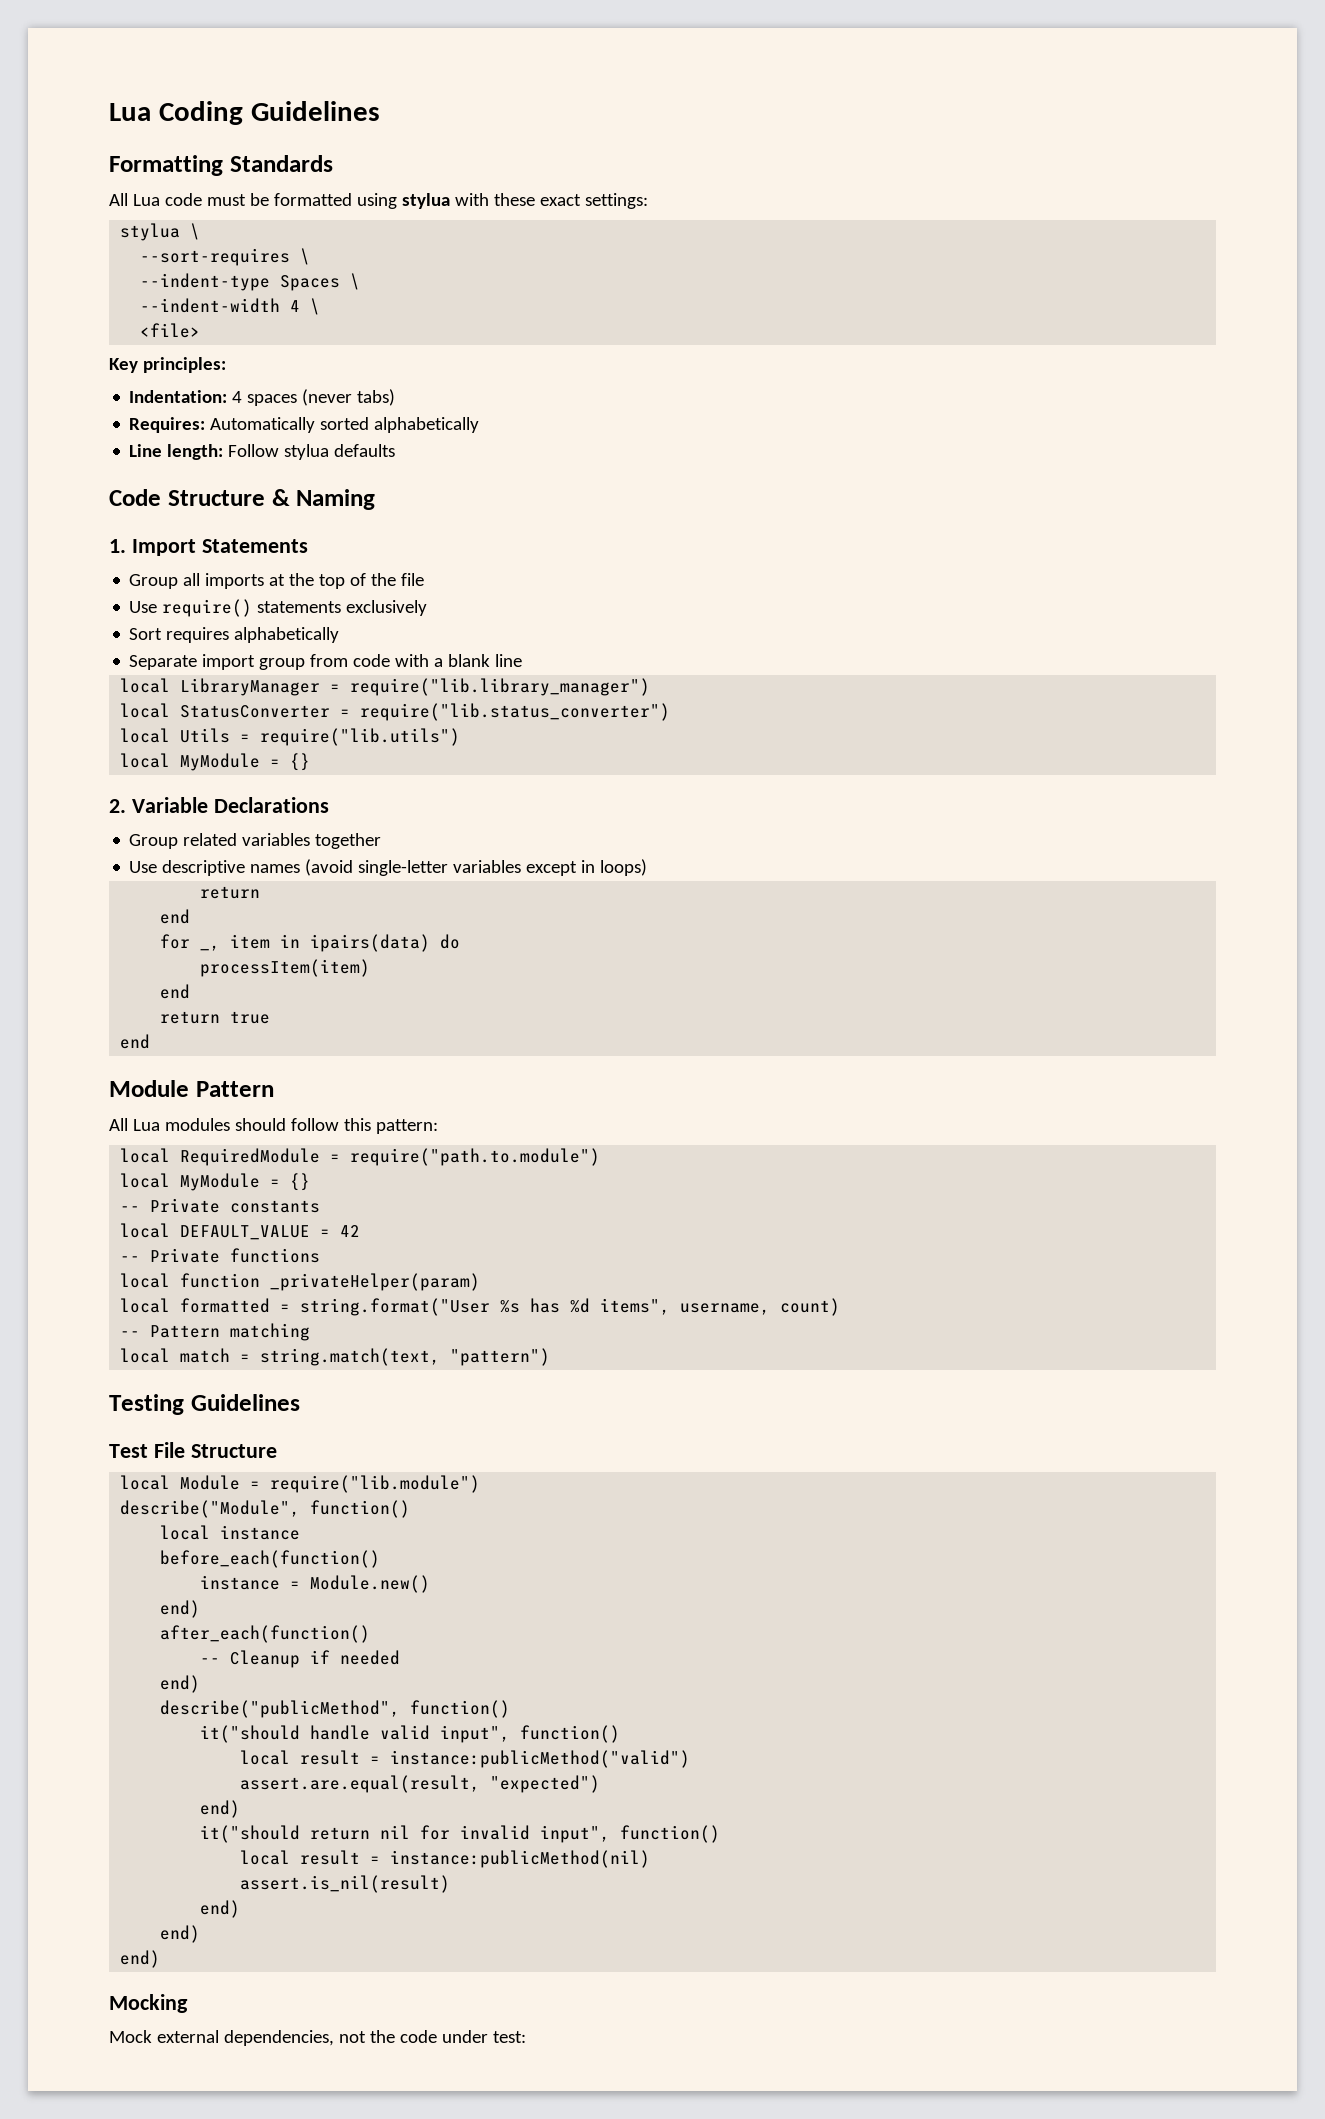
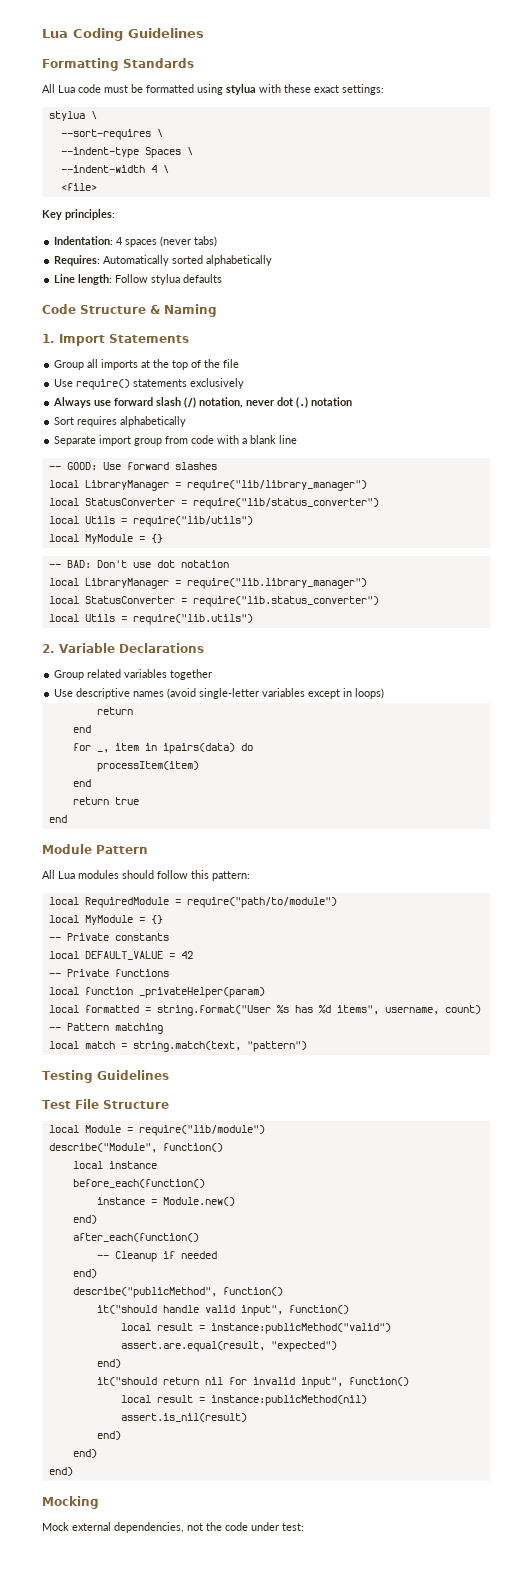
(428, 608) none -> [53,397,353,408] // Always use forward slash (/) notation, never dot (.) notation
(523, 660) none -> [48,462,217,470] [48,480,367,491] [48,498,379,509] [48,516,253,527] [48,534,163,544] [48,560,229,568] // -- GOOD: Use forward slashes // local LibraryManager = require("lib/library_manager") // local StatusConverter = require("lib/status_converter") // local Utils = require("lib/utils") // local MyModule = {} // -- BAD: Don't use dot notation
[120,753,311,771] // local MyModule = {} -> (253, 619) none
[350,1148,601,1166] require("path.to.module") -> [186,897,337,908] require("path/to/module")
[270,1475,481,1493] require("lib.module") -> [138,1125,265,1136] require("lib/module")

